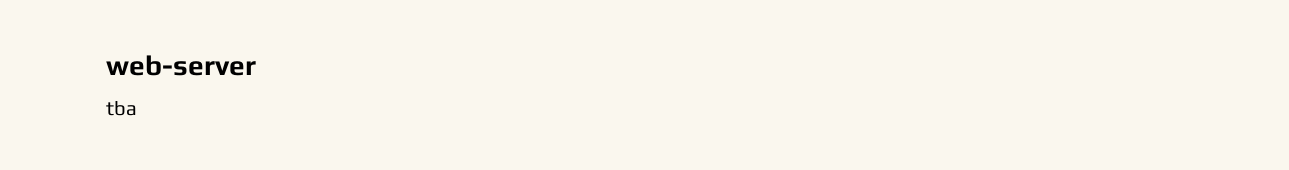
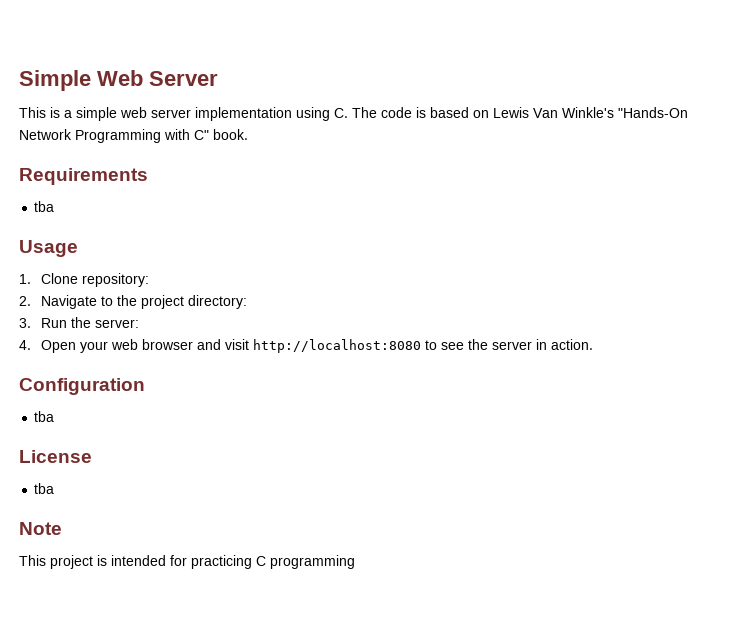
[106,55,256,76] [106,101,137,116] web-server // tba -> [19,70,218,91] [19,107,688,121] [19,129,248,143] [19,168,148,185] [34,201,55,212] [19,240,78,257] [19,273,150,287] [19,295,248,309] [19,317,140,328] [19,339,594,353] [19,378,145,395] [34,411,55,422] [19,450,92,463] [34,483,55,494] [19,522,62,535] [19,555,355,569] Simple Web Server // This is a simple web server implementation using C. The code is based on Lewis Van Winkle's "Hands-On Network Programming with C" book. // Requirements // tba // Usage // 1. Clone repository: // 2. Navigate to the project directory: // 3. Run the server: // 4. Open your web browser and visit http://localhost:8080 to see the server in action. // Configuration // tba // License // tba // Note // This project is intended for practicing C programming

